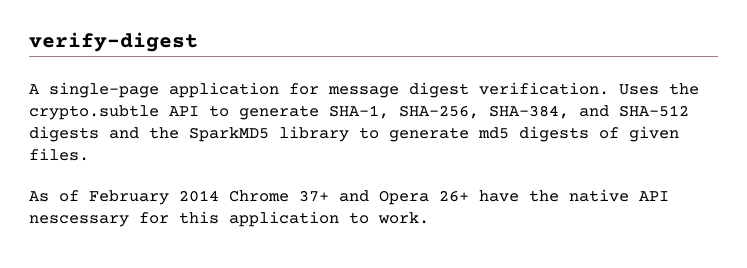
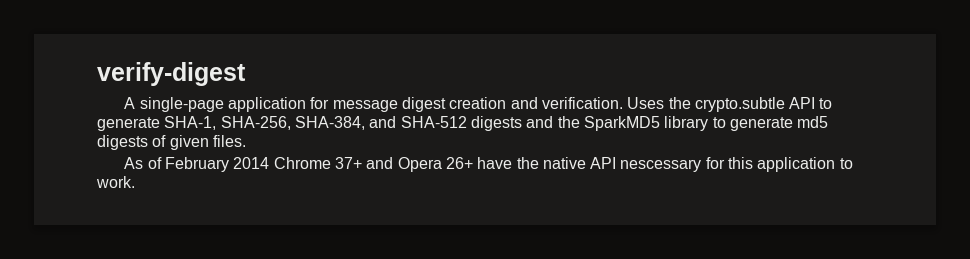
(469, 90) none -> [449,97,538,109] creation and

